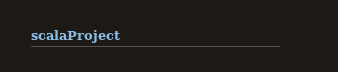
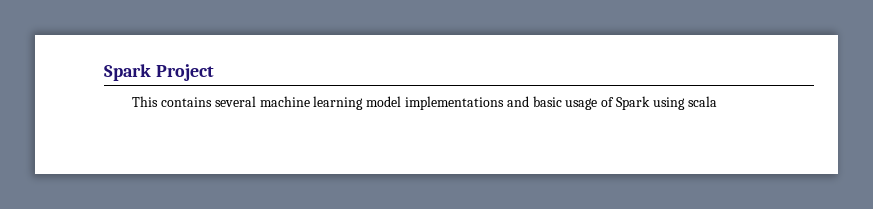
[31,30,120,43] scalaProject -> [104,64,214,81] [132,96,717,110] Spark Project // This contains several machine learning model implementations and basic usage of Spark using scala

